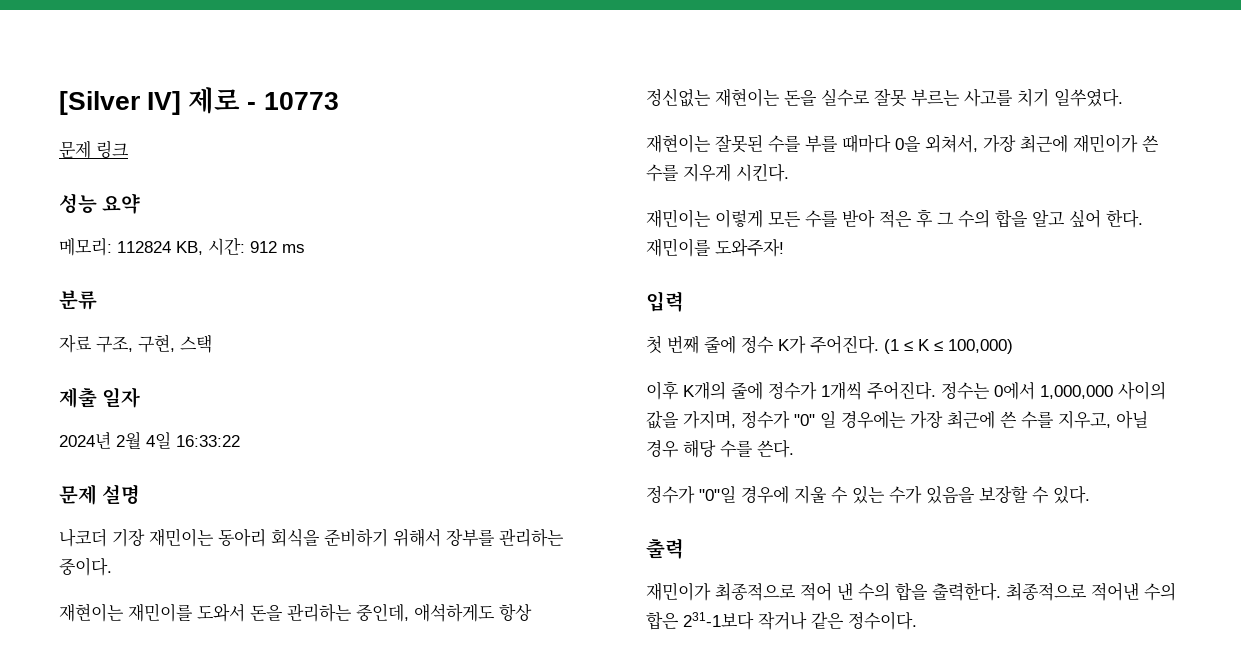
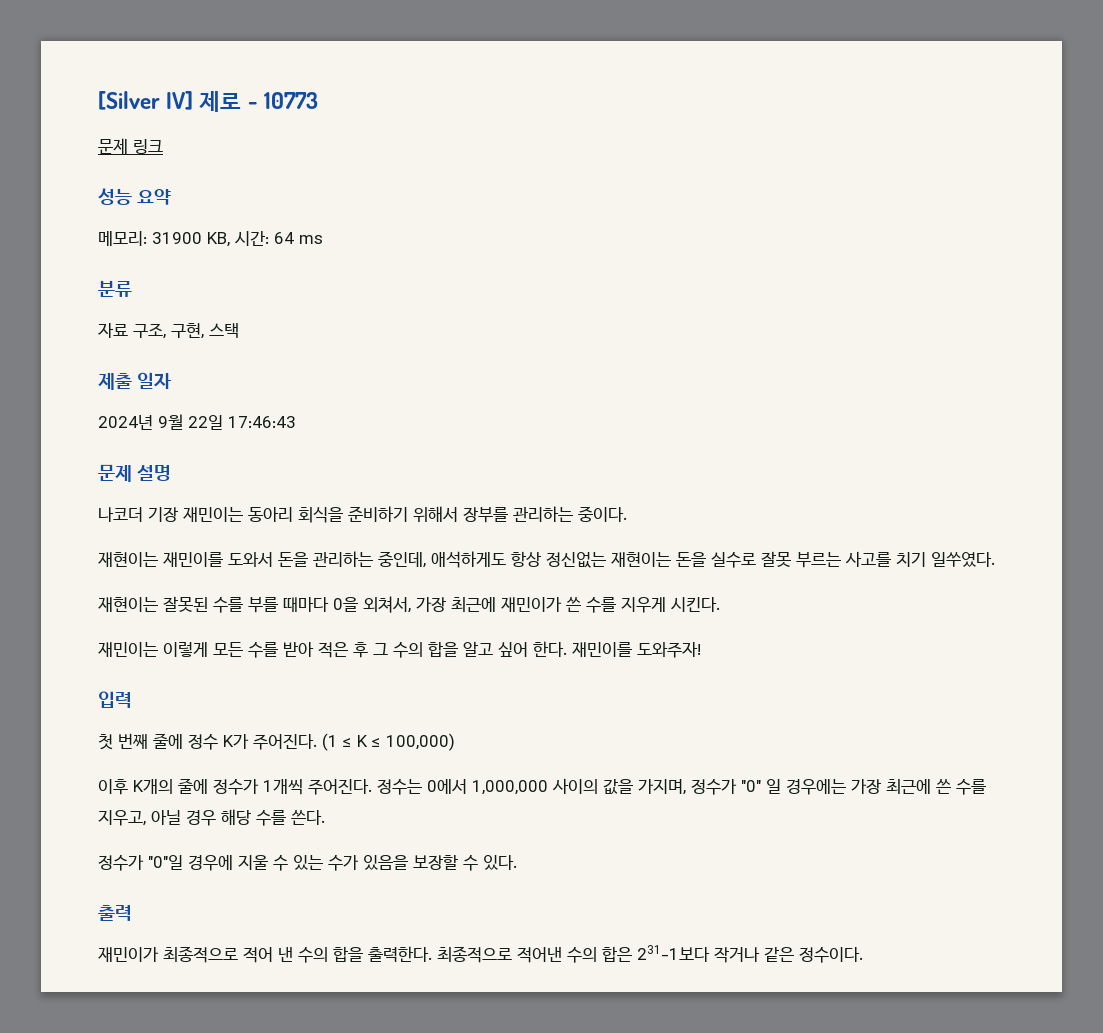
[117,241,171,253] 112824 -> [152,232,202,244] 31900
[250,241,277,253] 912 -> [274,232,294,244] 64
[116,432,240,449] 2월 4일 16:33:22 -> [158,414,296,430] 9월 22일 17:46:43

